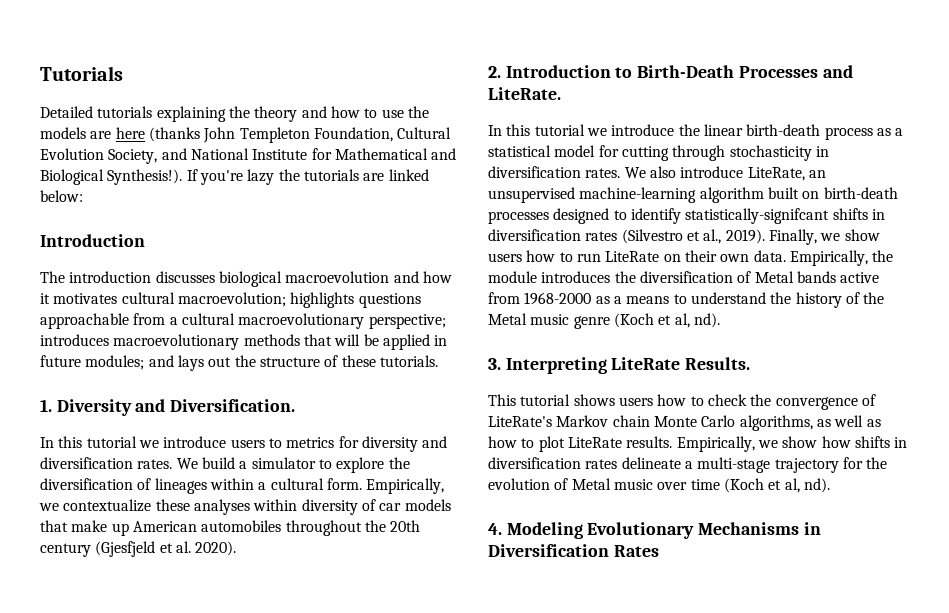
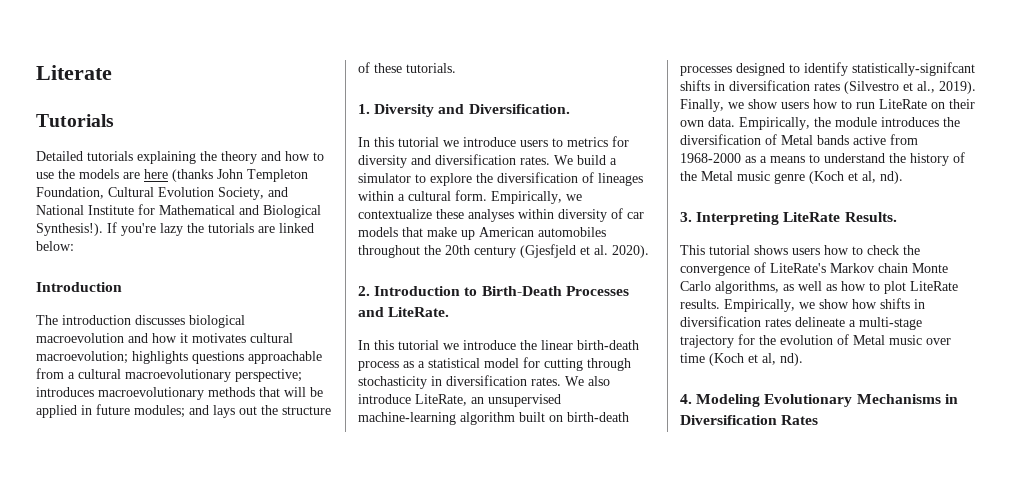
(40, 73) none -> [36,65,112,80] Literate //

